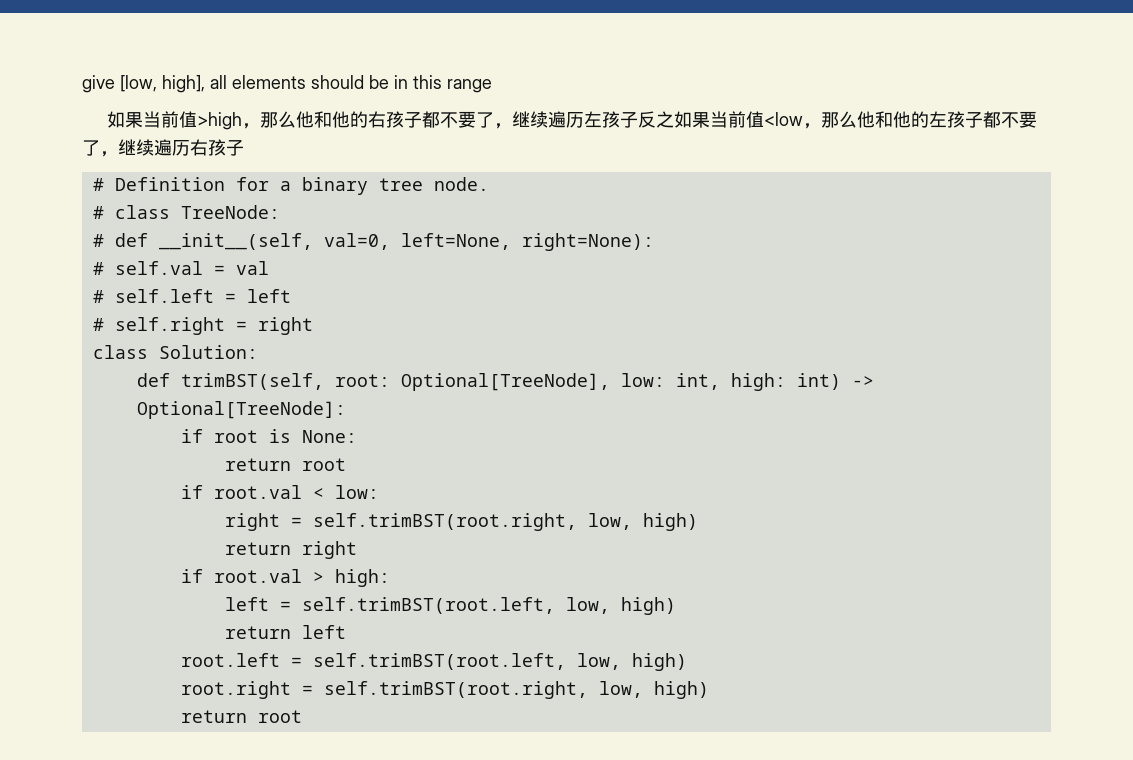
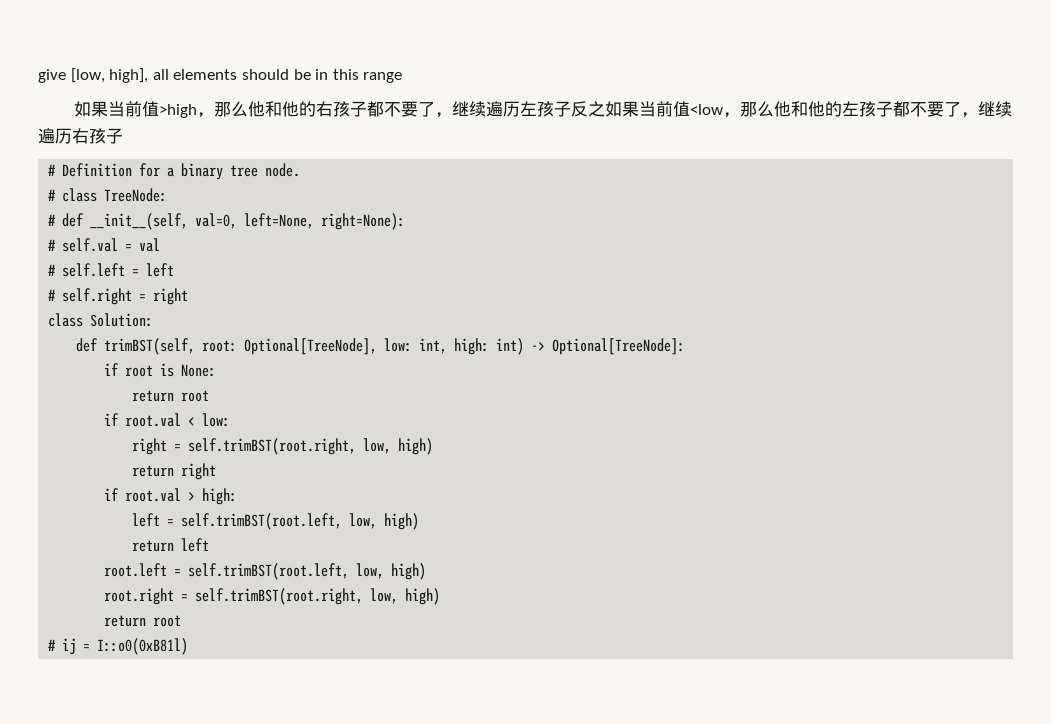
(302, 716) none -> [48,638,189,655] // # ij = I::o0(0xB81l)

